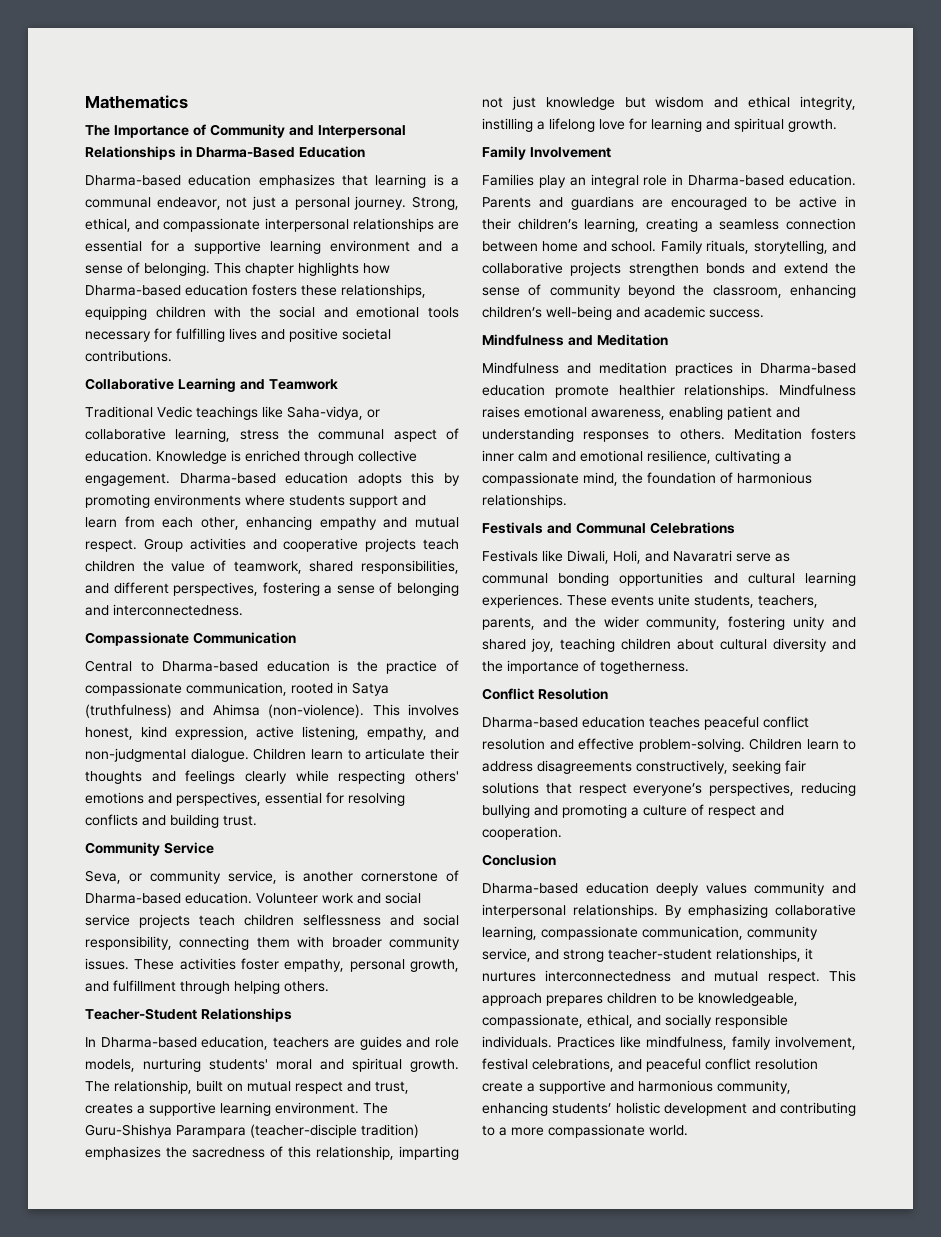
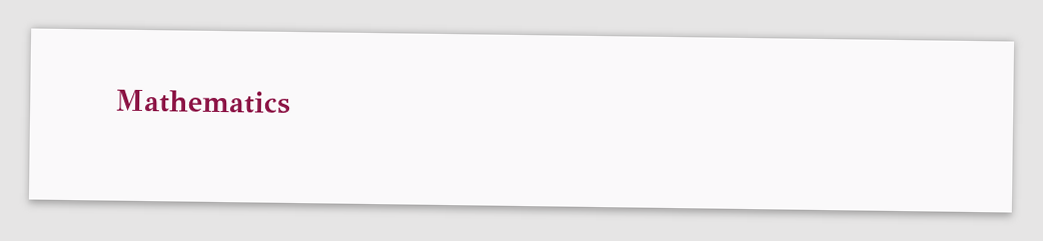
[85,124,406,138] [85,146,365,160] [85,174,459,188] [85,196,459,210] [85,218,459,232] [85,240,460,254] [85,262,390,276] [85,284,426,298] [85,306,459,320] [85,328,391,342] [85,350,172,362] [85,378,338,392] [85,406,380,420] [85,428,459,442] [85,450,417,464] [85,472,461,486] [85,494,426,508] [85,516,459,530] [85,538,459,552] [85,560,459,574] [85,582,459,596] [85,604,243,616] [85,632,296,646] [85,660,459,674] [85,682,389,696] [85,704,459,718] [85,726,459,740] [85,748,460,762] [85,770,459,784] [85,792,405,806] [85,814,257,828] [85,842,214,856] [85,870,459,884] [85,892,421,904] [85,914,459,928] [85,936,460,950] [85,958,459,972] [85,980,329,994] [85,1008,292,1022] [85,1036,460,1050] [85,1058,459,1072] [85,1080,409,1094] [85,1102,388,1116] [85,1124,419,1138] [85,1146,459,1160] [482,96,856,110] [482,118,837,132] [482,146,611,160] [482,174,856,188] [482,196,856,210] [482,218,856,232] [482,240,856,254] [482,262,856,276] [482,284,856,298] [482,306,764,320] [482,334,668,346] [482,362,856,376] [482,384,856,398] [482,406,800,420] [482,428,856,442] [482,450,792,464] [482,472,812,486] [482,494,567,508] [482,522,735,534] [482,550,790,564] [482,572,856,586] [482,594,818,608] [482,616,856,630] [482,638,856,652] [482,660,689,674] [482,688,608,700] [482,716,809,730] [482,738,856,752] [482,760,806,774] [482,782,856,796] [482,804,784,818] [482,826,562,840] [482,854,556,866] [482,882,856,896] [482,904,856,918] [482,926,818,940] [482,948,813,962] [482,970,856,984] [482,992,798,1006] [482,1014,788,1028] [482,1036,856,1050] [482,1058,818,1072] [482,1080,791,1094] [482,1102,856,1116] [482,1124,688,1138] // The Importance of Community and Interpersonal Relationships in Dharma-Based Education // Dharma-based education emphasizes that learning is a communal endeavor, not just a personal journey. Strong, ethical, and compassionate interpersonal relationships are essential for a supportive learning environment and a sense of belonging. This chapter highlights how Dharma-based education fosters these relationships, equipping children with the social and emotional tools necessary for fulfilling lives and positive societal contributions. // Collaborative Learning and Teamwork // Traditional Vedic teachings like Saha-vidya, or collaborative learning, stress the communal aspect of education. Knowledge is enriched through collective engagement. Dharma-based education adopts this by promoting environments where students support and learn from each other, enhancing empathy and mutual respect. Group activities and cooperative projects teach children the value of teamwork, shared responsibilities, and different perspectives, fostering a sense of belonging and interconnectedness. // Compassionate Communication // Central to Dharma-based education is the practice of compassionate communication, rooted in Satya (truthfulness) and Ahimsa (non-violence). This involves honest, kind expression, active listening, empathy, and non-judgmental dialogue. Children learn to articulate their thoughts and feelings clearly while respecting others' emotions and perspectives, essential for resolving conflicts and building trust. // Community Service // Seva, or community service, is another cornerstone of Dharma-based education. Volunteer work and social service projects teach children selflessness and social responsibility, connecting them with broader community issues. These activities foster empathy, personal growth, and fulfillment through helping others. // Teacher-Student Relationships // In Dharma-based education, teachers are guides and role models, nurturing students' moral and spiritual growth. The relationship, built on mutual respect and trust, creates a supportive learning environment. The Guru-Shishya Parampara (teacher-disciple tradition) emphasizes the sacredness of this relationship, imparting not just knowledge but wisdom and ethical integrity, instilling a lifelong love for learning and spiritual growth. // Family Involvement // Families play an integral role in Dharma-based education. Parents and guardians are encouraged to be active in their children’s learning, creating a seamless connection between home and school. Family rituals, storytelling, and collaborative projects strengthen bonds and extend the sense of community beyond the classroom, enhancing children’s well-being and academic success. // Mindfulness and Meditation // Mindfulness and meditation practices in Dharma-based education promote healthier relationships. Mindfulness raises emotional awareness, enabling patient and understanding responses to others. Meditation fosters inner calm and emotional resilience, cultivating a compassionate mind, the foundation of harmonious relationships. // Festivals and Communal Celebrations // Festivals like Diwali, Holi, and Navaratri serve as communal bonding opportunities and cultural learning experiences. These events unite students, teachers, parents, and the wider community, fostering unity and shared joy, teaching children about cultural diversity and the importance of togetherness. // Conflict Resolution // Dharma-based education teaches peaceful conflict resolution and effective problem-solving. Children learn to address disagreements constructively, seeking fair solutions that respect everyone’s perspectives, reducing bullying and promoting a culture of respect and cooperation. // Conclusion // Dharma-based education deeply values community and interpersonal relationships. By emphasizing collaborative learning, compassionate communication, community service, and strong teacher-student relationships, it nurtures interconnectedness and mutual respect. This approach prepares children to be knowledgeable, compassionate, ethical, and socially responsible individuals. Practices like mindfulness, family involvement, festival celebrations, and peaceful conflict resolution create a supportive and harmonious community, enhancing students’ holistic development and contributing to a more compassionate world. -> (291, 101) none

